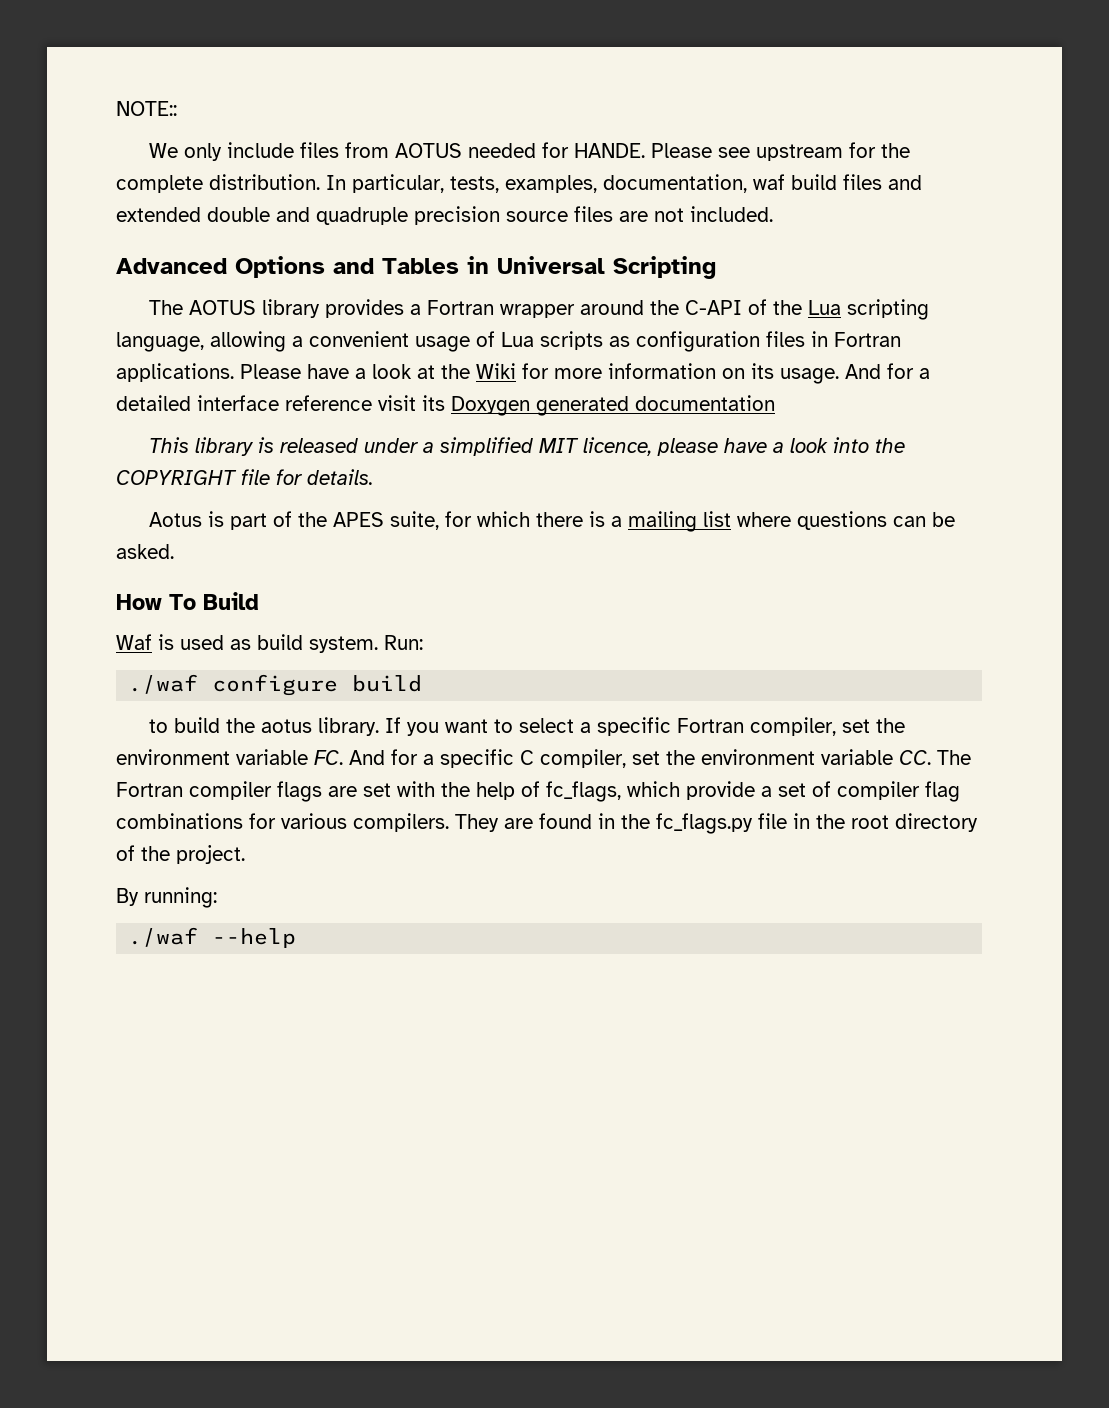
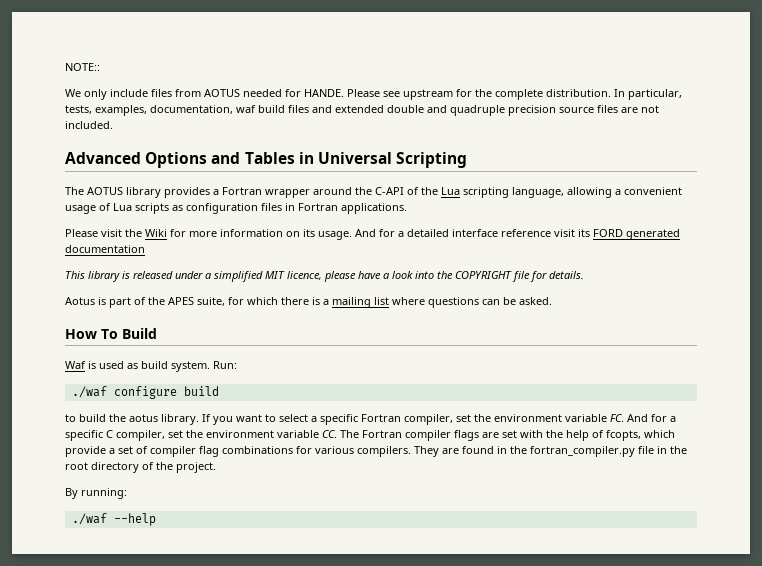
[240,364,435,379] Please have a look at -> [65,229,122,237] // Please visit
[451,396,530,416] Doxygen -> [593,229,623,237] FORD
[546,781,621,802] fc_flags, -> [606,430,641,441] fcopts,
[656,813,753,834] fc_flags.py -> [530,446,635,457] fortran_compiler.py

